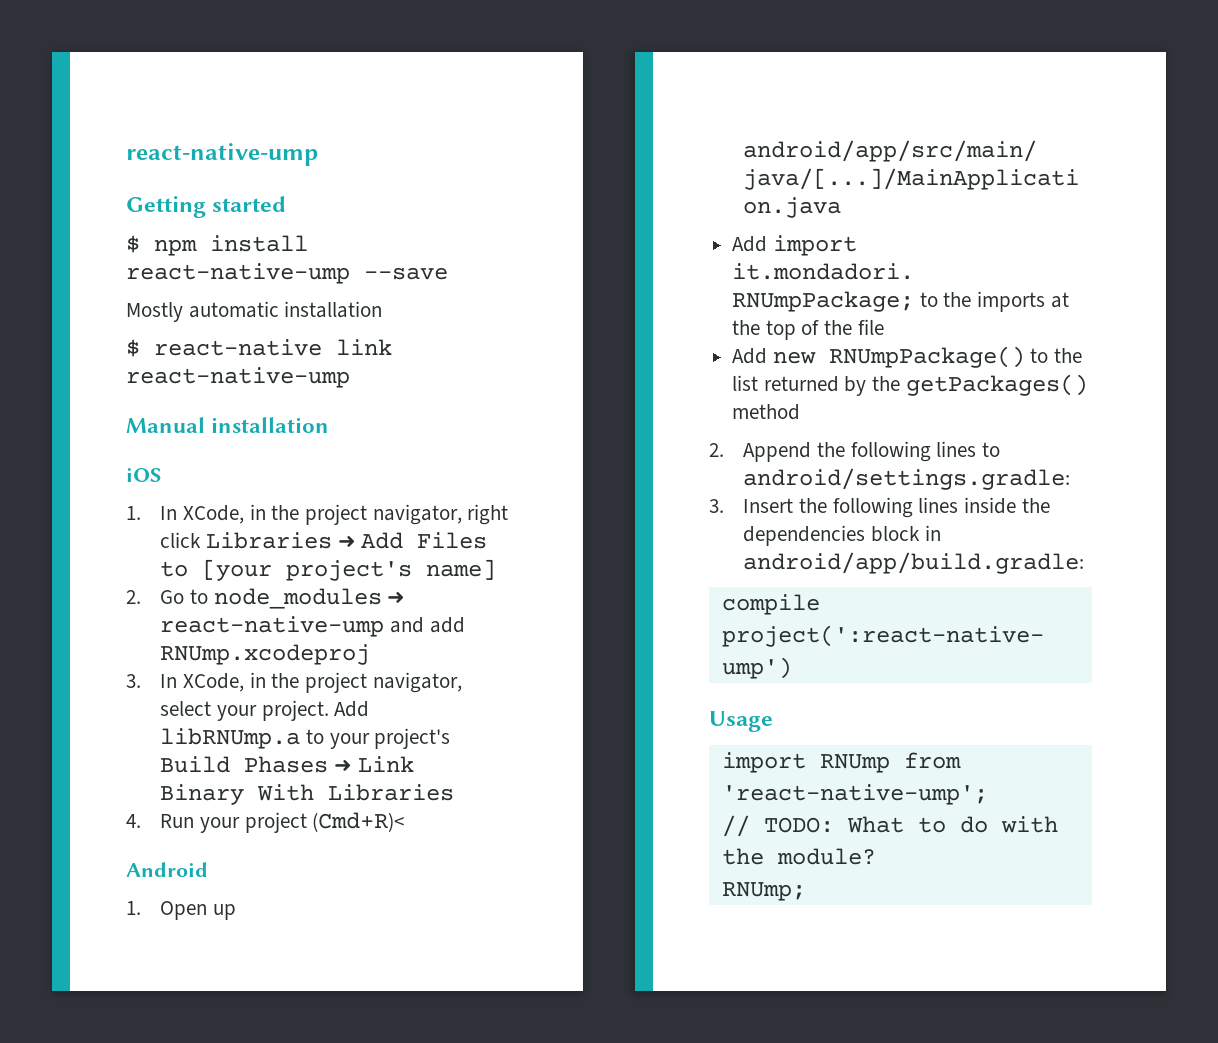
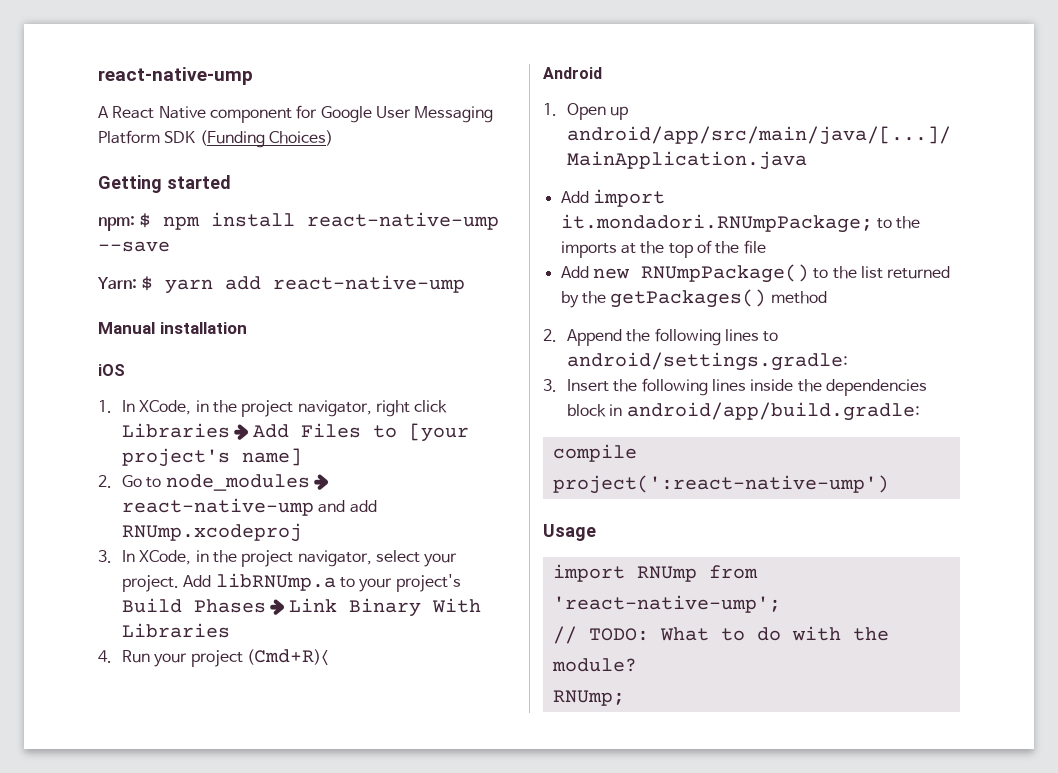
[126,143,318,166] react-native-ump -> [98,67,253,85] [98,105,494,123] [98,130,333,148] react-native-ump // A React Native component for Google User Messaging Platform SDK (Funding Choices)
(287, 204) none -> [98,216,135,231] npm:
[126,301,383,322] [126,339,392,357] Mostly automatic installation // $ react-native link -> [97,276,262,294] Yarn: $ yarn add

